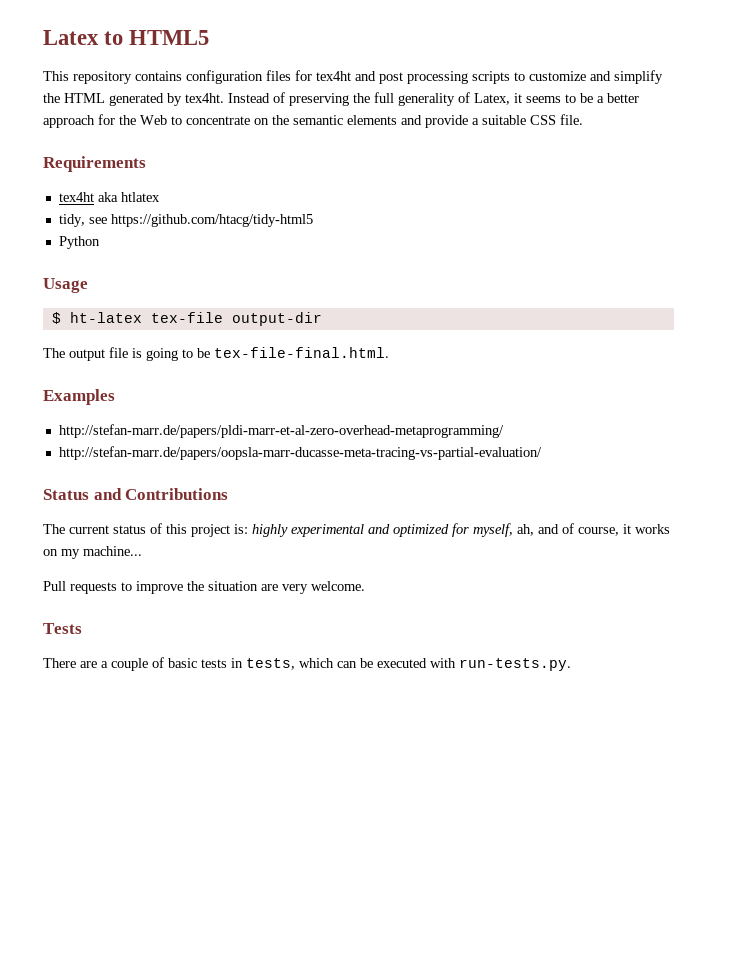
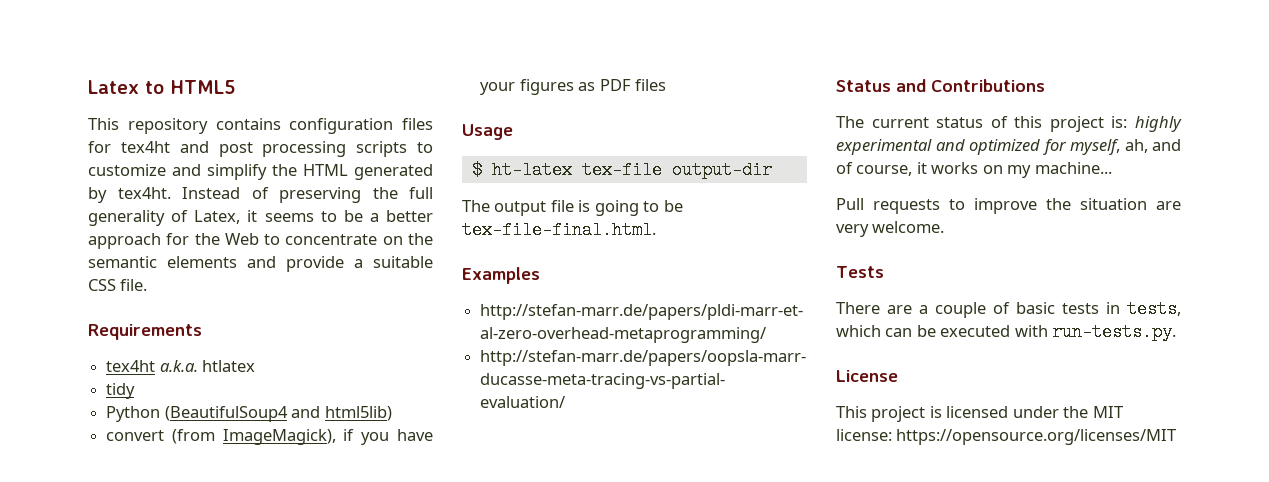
[97,192,118,202] aka -> [159,360,198,372] a.k.a.
[58,214,313,227] [58,236,100,249] tidy, see https://github.com/htacg/tidy-html5 // Python -> [106,383,136,399] [106,406,392,422] [106,429,433,445] [480,79,666,95] tidy // Python (BeautifulSoup4 and html5lib) // convert (from ImageMagick), if you have your figures as PDF files
(571, 664) none -> [836,370,898,382] [836,406,1123,422] [836,429,1177,445] // License // This project is licensed under the MIT license: https://opensource.org/licenses/MIT

